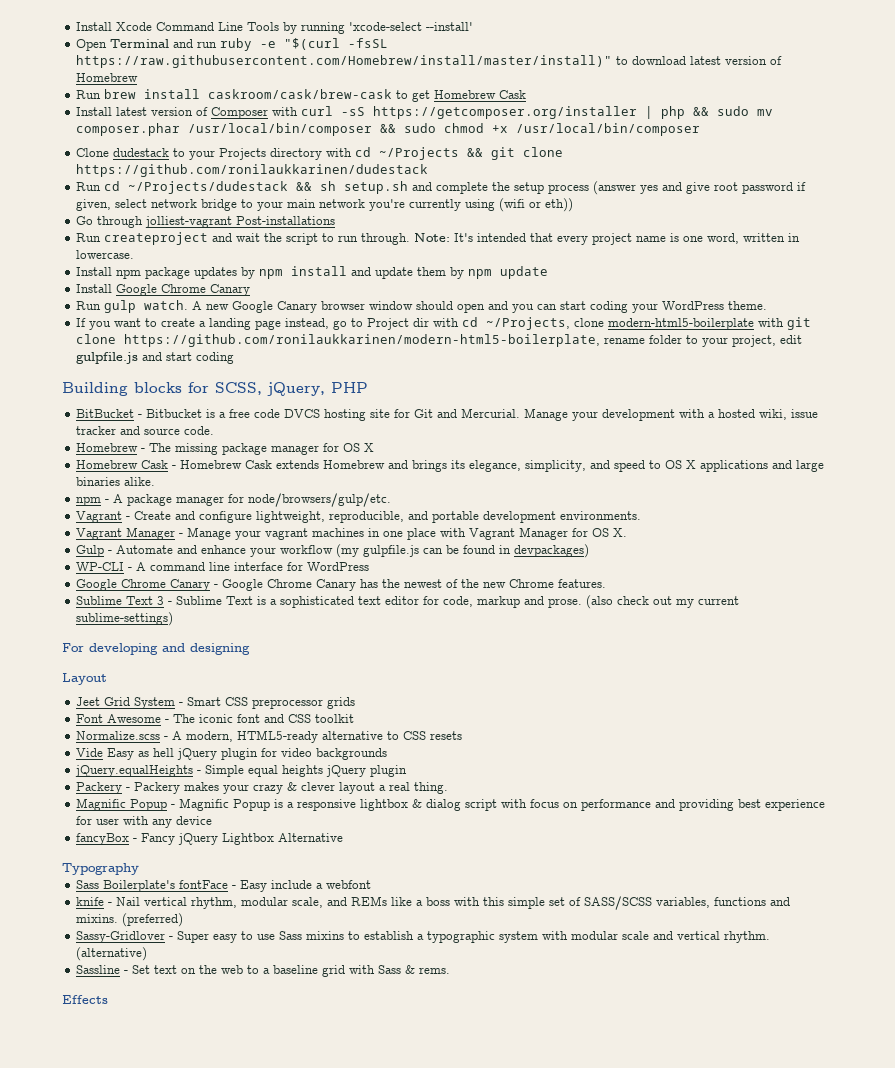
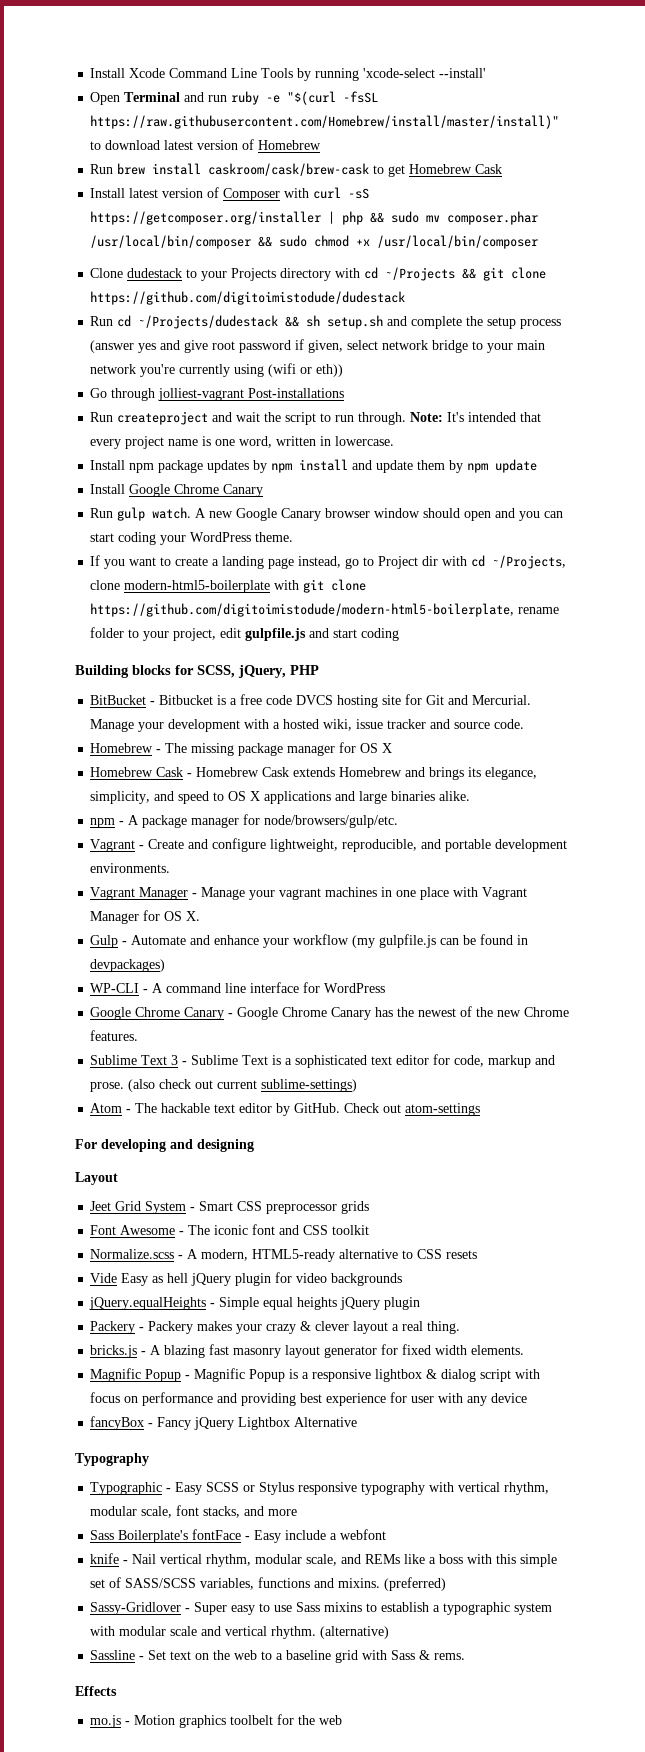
[76,164,429,177] https://github.com/ronilaukkarinen/dudestack -> [90,291,406,305] https://github.com/digitoimistodude/dudestack
[124,334,601,347] https://github.com/ronilaukkarinen/modern-html5-boilerplate, -> [90,603,515,617] https://github.com/digitoimistodude/modern-html5-boilerplate,
[676,599,695,608] my -> (214, 1084) none
(174, 619) none -> [90,1103,481,1116] // Atom - The hackable text editor by GitHub. Check out atom-settings
(449, 788) none -> [90,1344,525,1358] // bricks.js - A blazing fast masonry layout generator for fixed width elements.
(139, 869) none -> [90,1482,550,1495] [90,1505,298,1518] // Typographic - Easy SCSS or Stylus responsive typography with vertical rhythm, modular scale, font stacks, and more
(108, 999) none -> [90,1714,343,1728] // mo.js - Motion graphics toolbelt for the web

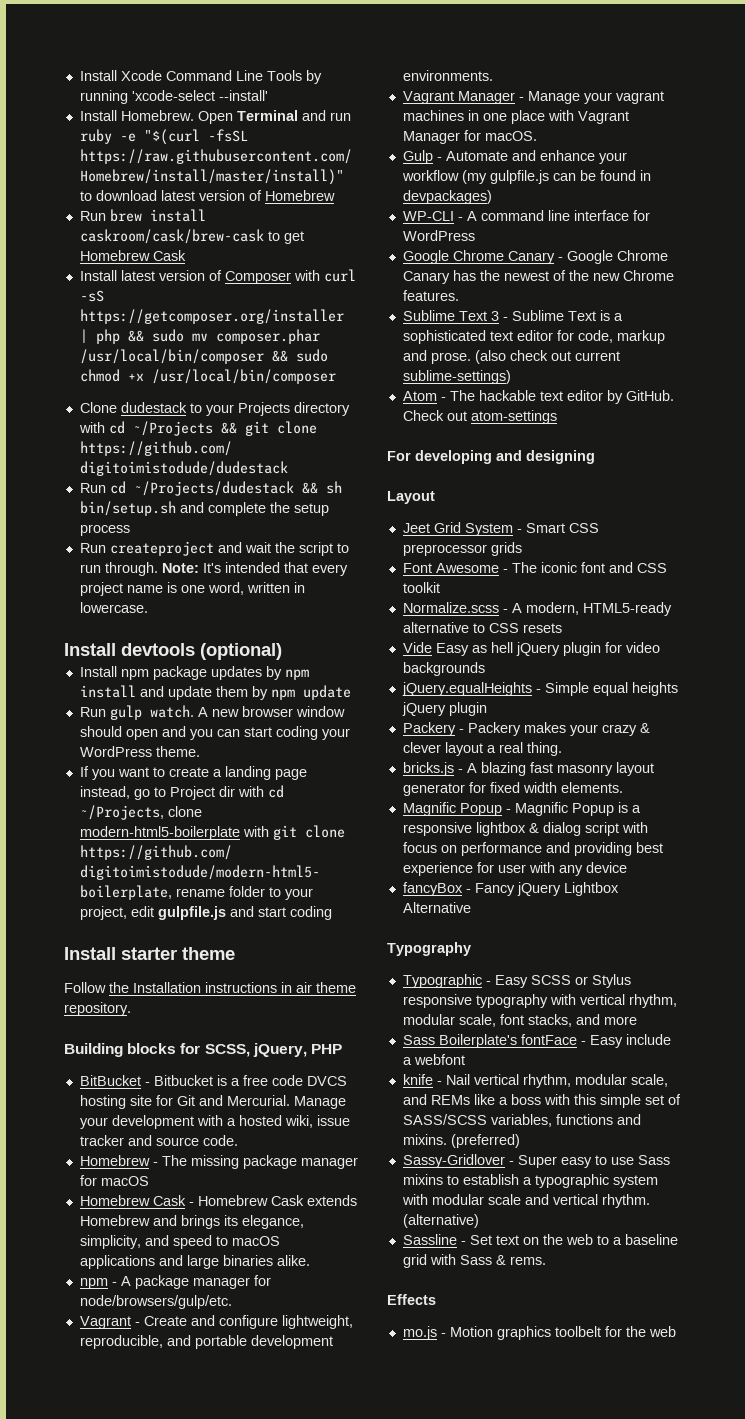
(487, 73) none -> [79,110,194,121] Install Homebrew.
[327,315,384,329] setup.sh -> [79,501,176,516] bin/setup.sh
[90,339,546,353] [90,363,344,377] [90,388,345,401] (answer yes and give root password if given, select network bridge to your main network you're currently using (wifi or eth)) // Go through jolliest-vagrant Post-installations -> (130, 530) none
(395, 441) none -> [64,643,282,660] // Install devtools (optional)
[90,484,264,497] // Install Google Chrome Canary -> (351, 692) none
[236,508,322,521] Google Canary -> (239, 713) none
(400, 634) none -> [64,947,235,960] [64,982,356,993] [64,1002,131,1016] // Install starter theme // Follow the Installation instructions in air theme repository.
[360,743,393,753] OS X -> [100,1176,149,1186] macOS
[228,791,261,801] OS X -> [231,1236,280,1246] macOS
[164,911,201,921] OS X. -> [484,131,537,141] macOS.

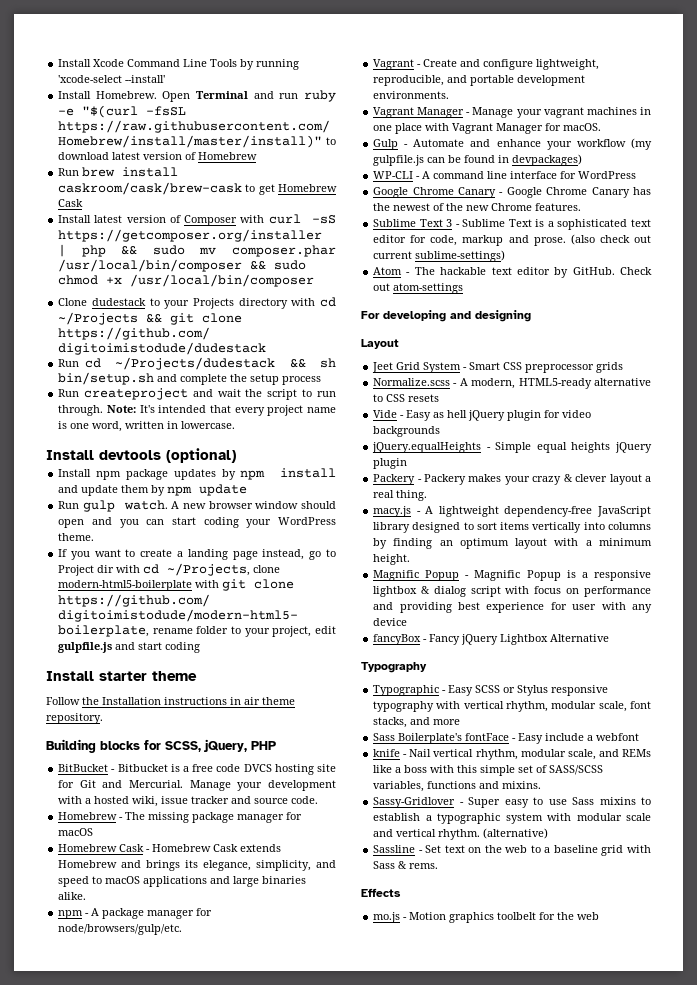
[402,562,667,573] [402,582,440,593] // Font Awesome - The iconic font and CSS toolkit -> (624, 367) none
(432, 647) none -> [400,415,405,418] -
[402,762,654,776] [402,782,623,796] bricks.js - A blazing fast masonry layout generator for fixed width elements. -> [373,506,651,517] [373,522,651,533] [373,538,652,549] [373,554,411,565] macy.js - A lightweight dependency-free JavaScript library designed to sort items vertically into columns by finding an optimum layout with a minimum height.
[450,1134,520,1148] (preferred) -> (542, 785) none

